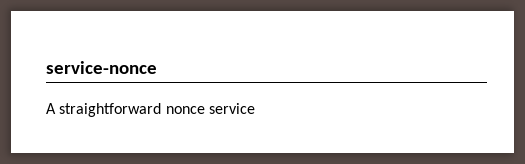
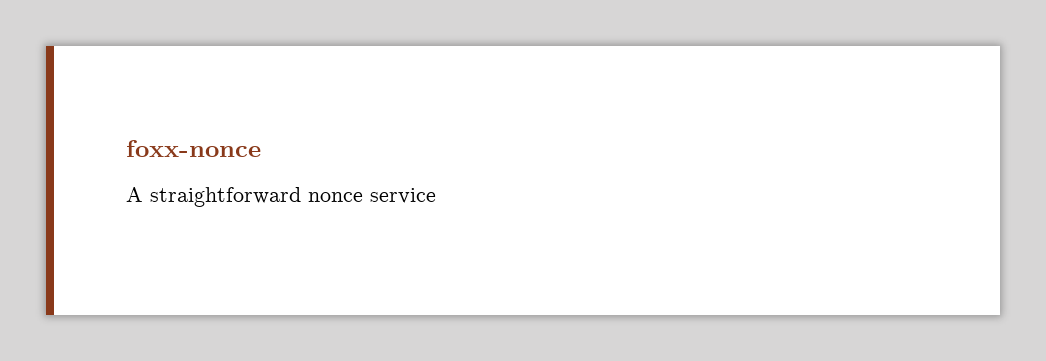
[46,61,157,74] service-nonce -> [126,140,261,157] foxx-nonce

